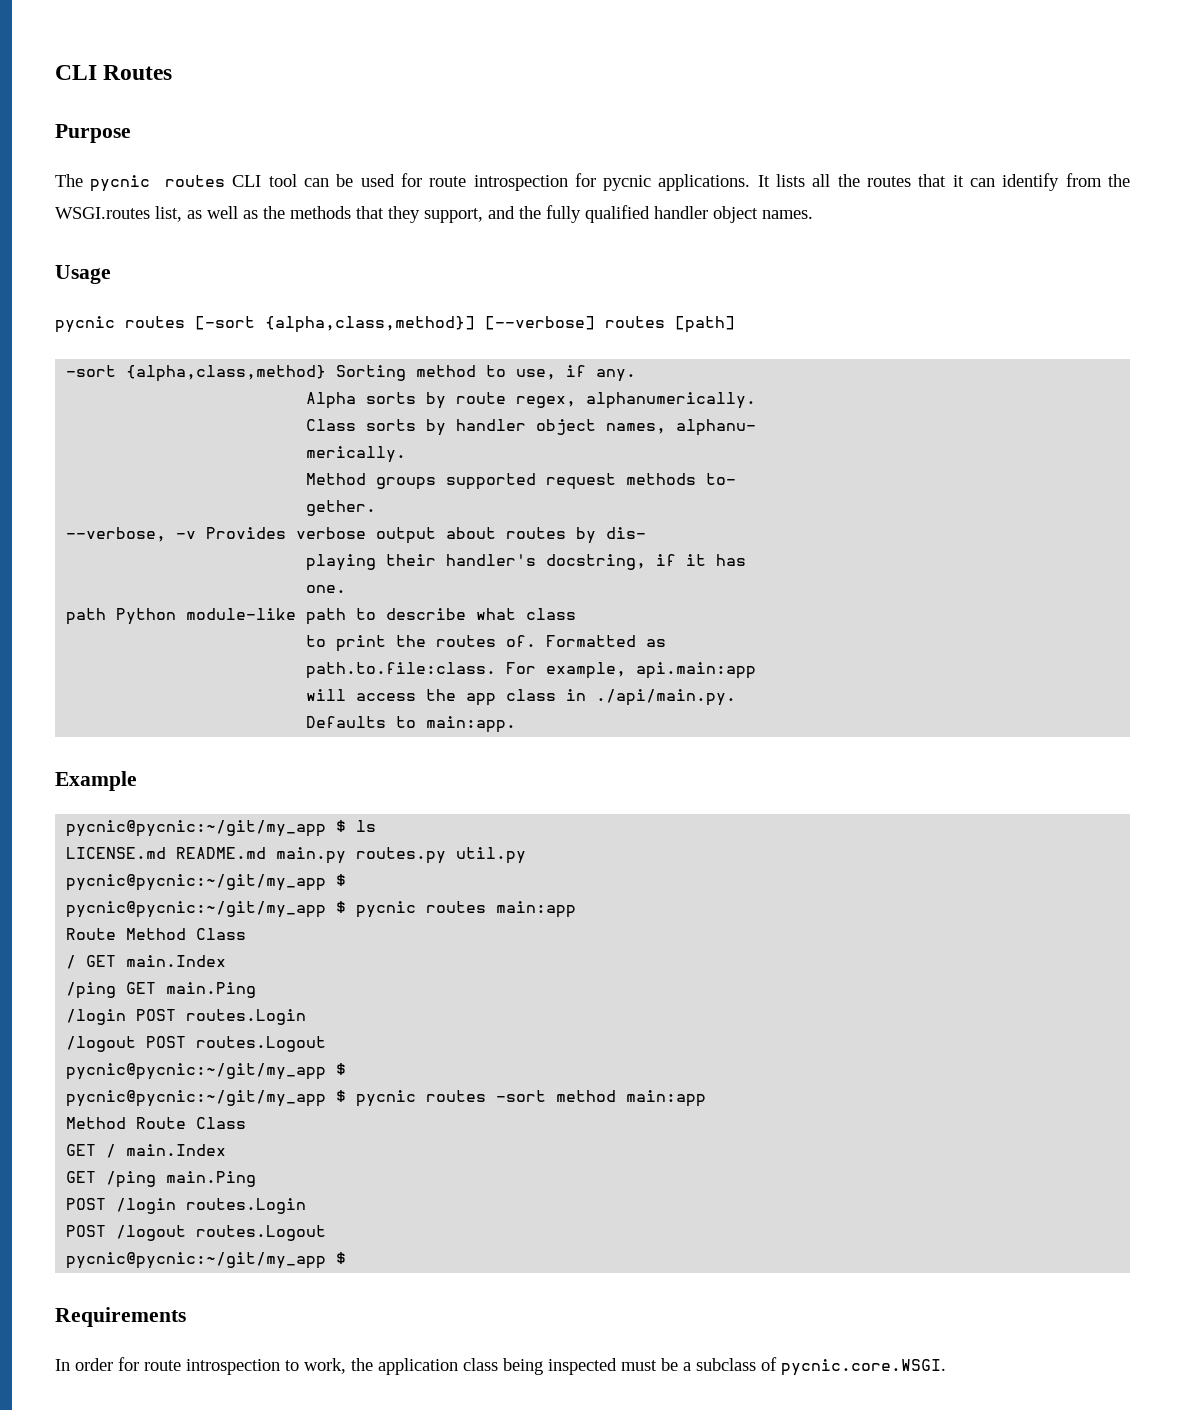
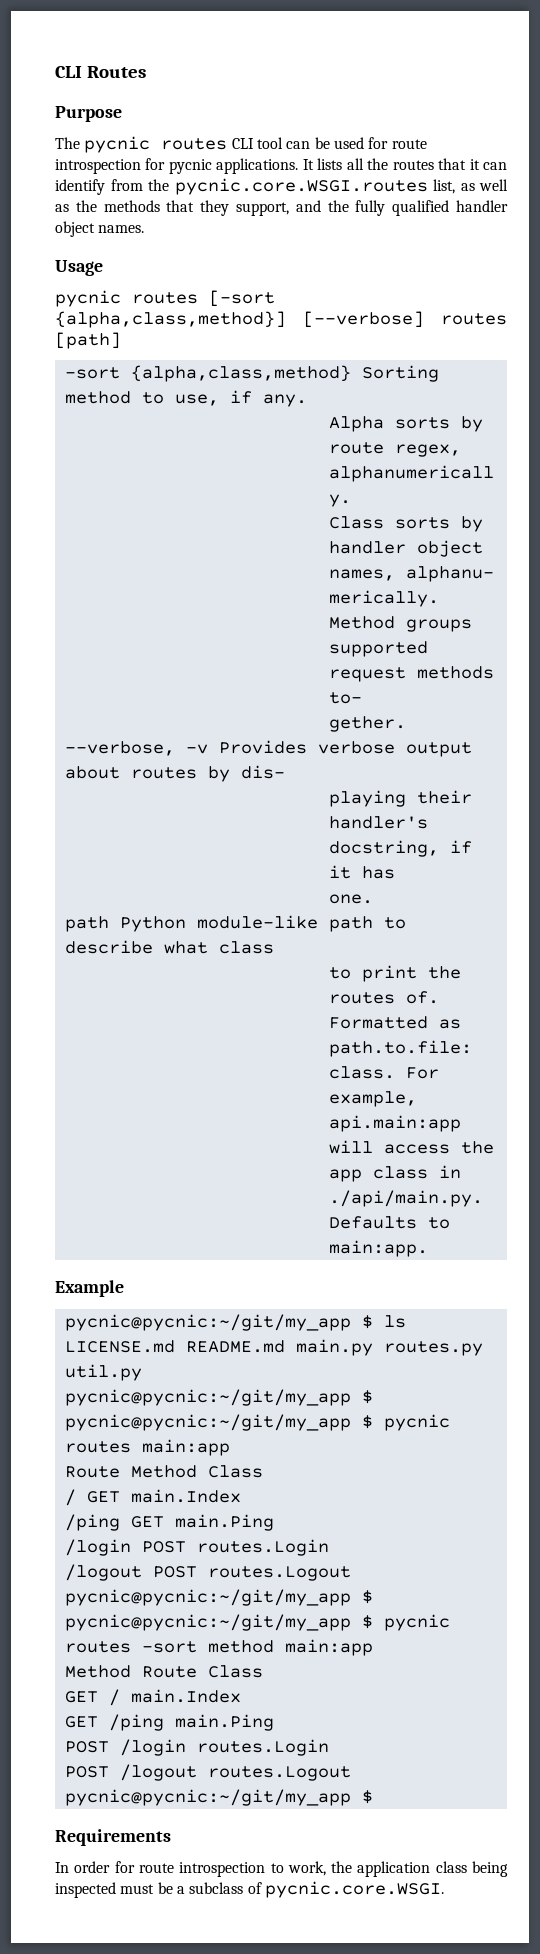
[55,207,150,219] WSGI.routes -> [174,178,428,195] pycnic.core.WSGI.routes

